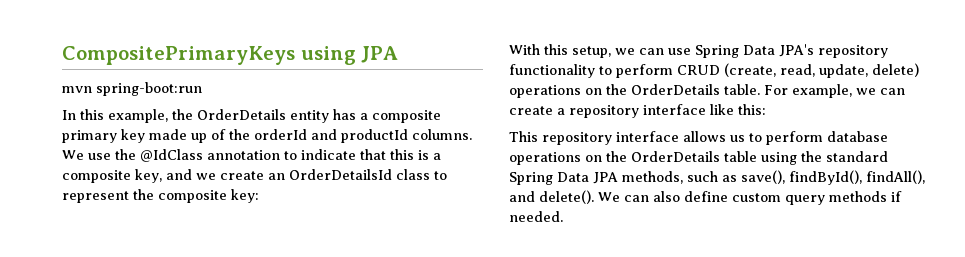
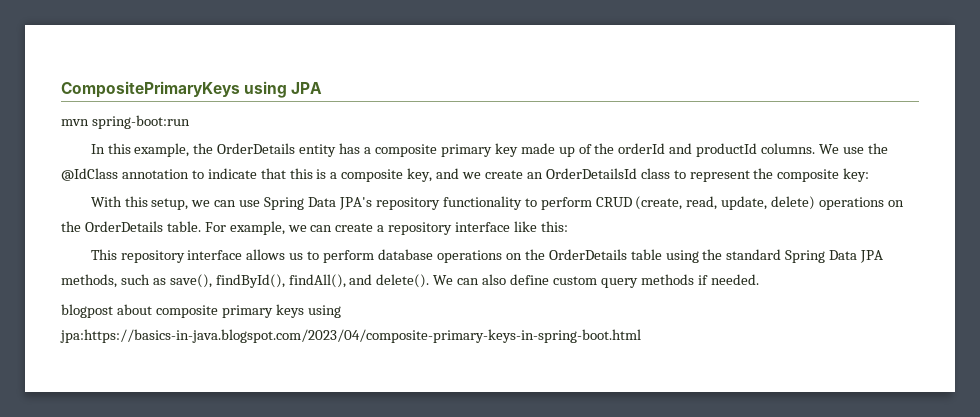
(563, 216) none -> [61,304,341,318] [60,329,641,343] // blogpost about composite primary keys using jpa:https://basics-in-java.blogspot.com/2023/04/composite-primary-keys-in-spring-boot.html

